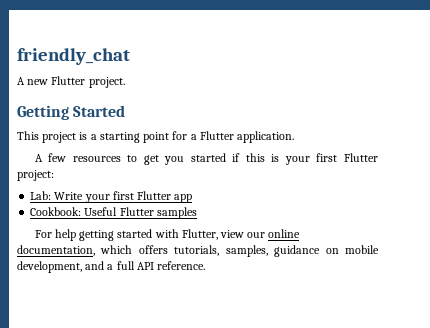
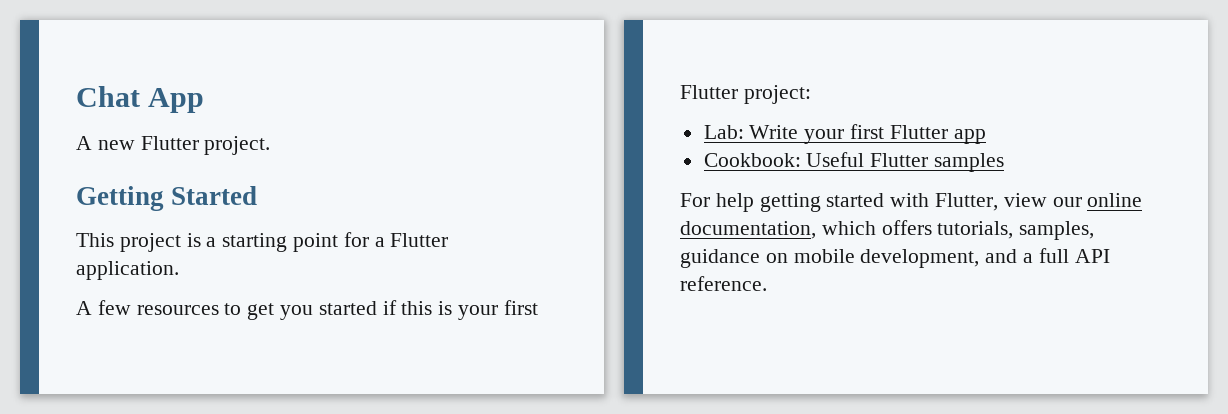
[17,48,130,65] friendly_chat -> [76,86,205,113] Chat App

